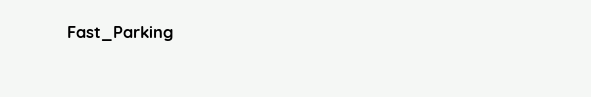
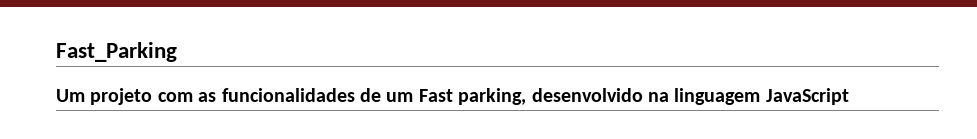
(173, 33) none -> [56,88,849,105] // Um projeto com as funcionalidades de um Fast parking, desenvolvido na linguagem JavaScript

